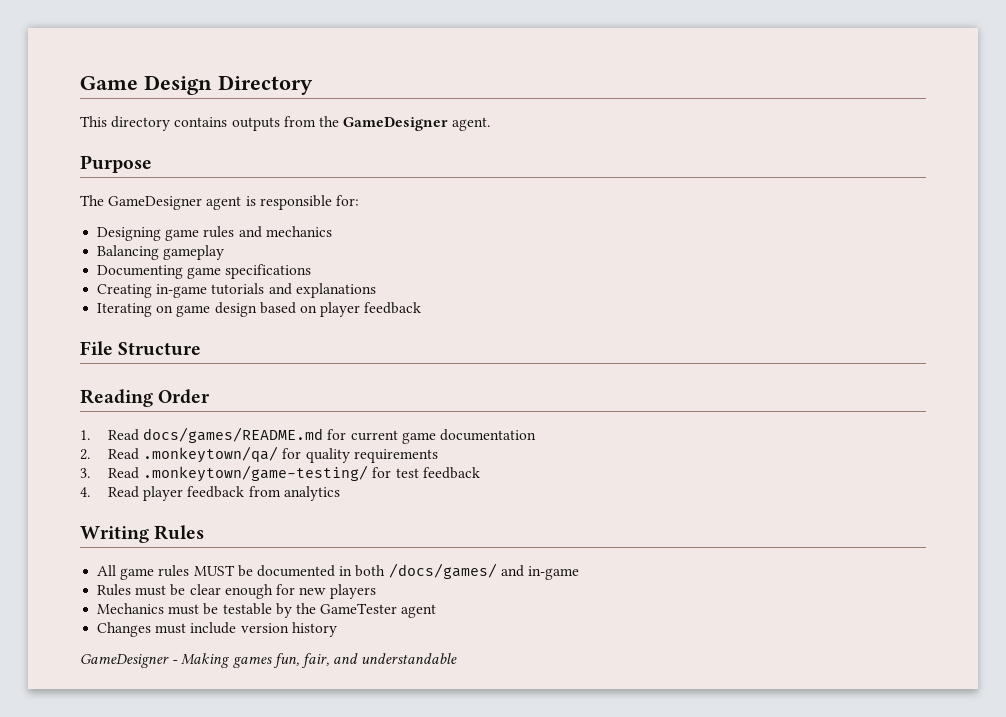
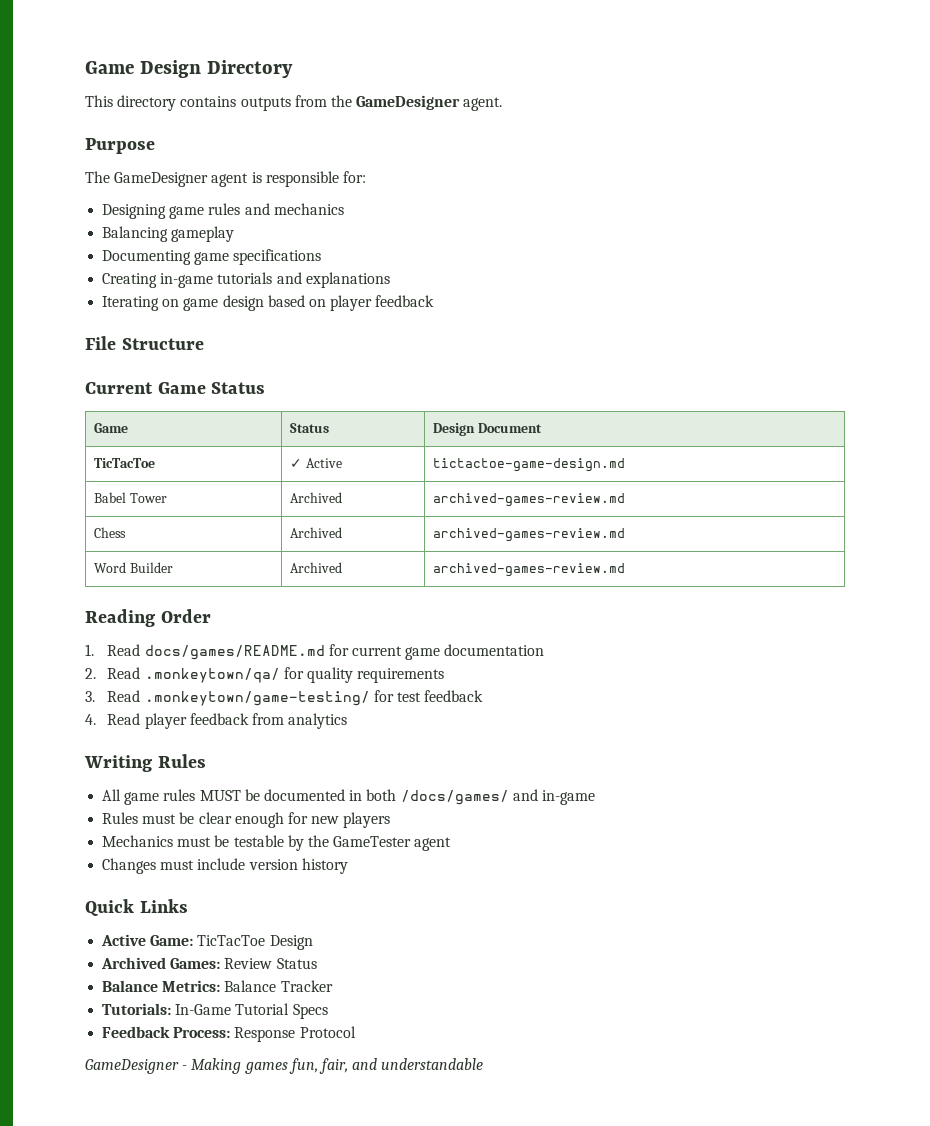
(202, 349) none -> [85,382,266,394] [94,423,129,433] [290,423,330,433] [433,423,542,436] [94,458,156,468] [290,458,342,468] [433,458,626,472] [94,492,167,503] [290,492,343,503] [433,493,626,507] [94,527,127,538] [290,527,343,538] [433,528,626,542] [94,562,173,573] [290,562,343,573] [433,563,626,577] // Current Game Status // Game | Status | Design Document // TicTacToe | ✓ Active | tictactoe-game-design.md // Babel Tower | Archived | archived-games-review.md // Chess | Archived | archived-games-review.md // Word Builder | Archived | archived-games-review.md
(337, 629) none -> [85,899,188,916] [101,934,313,950] [101,957,317,969] [102,980,333,992] [102,1003,328,1019] [102,1026,356,1042] // Quick Links // Active Game: TicTacToe Design // Archived Games: Review Status // Balance Metrics: Balance Tracker // Tutorials: In-Game Tutorial Specs // Feedback Process: Response Protocol

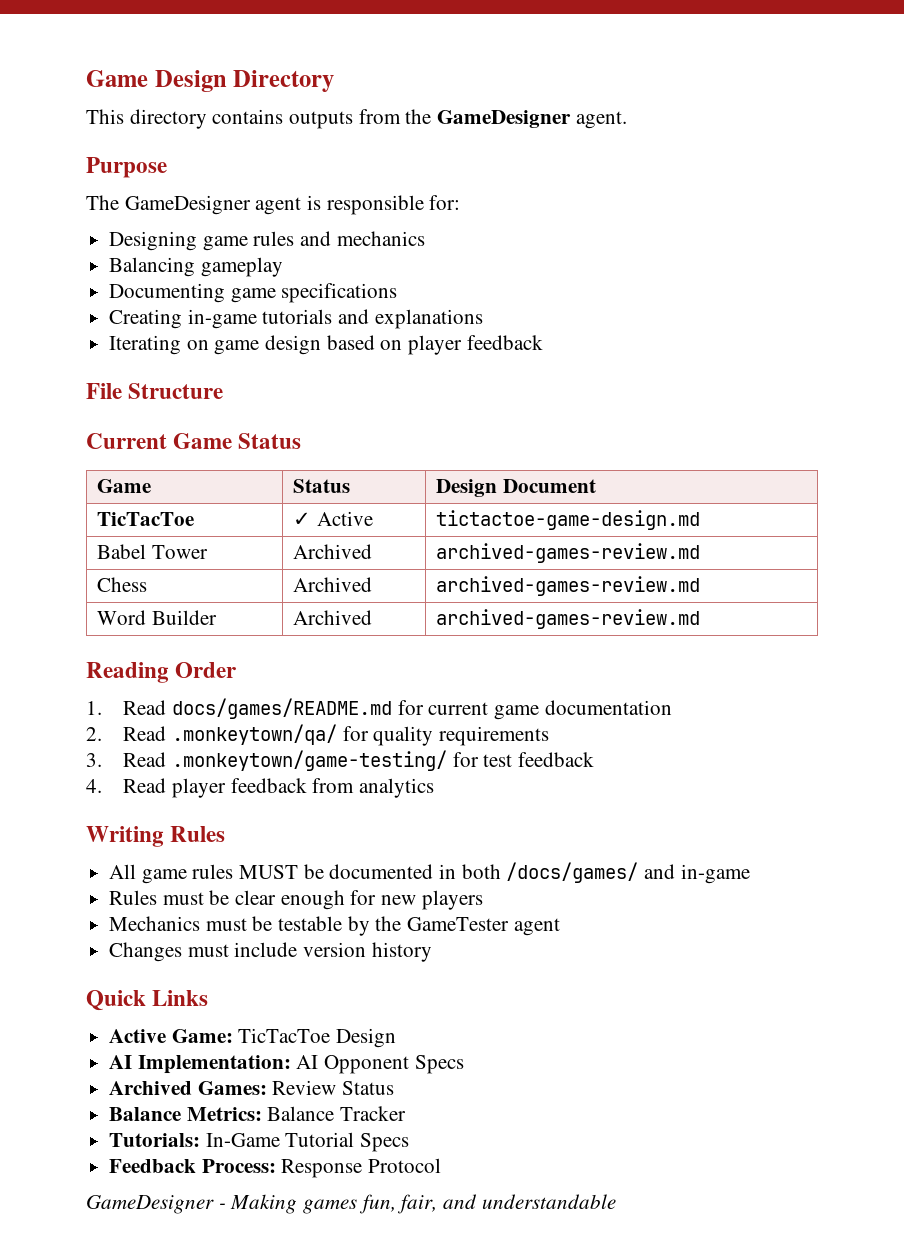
(313, 942) none -> [109,1055,464,1074] // AI Implementation: AI Opponent Specs

